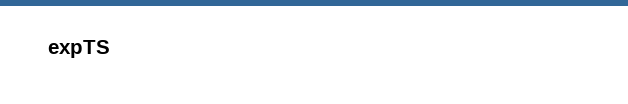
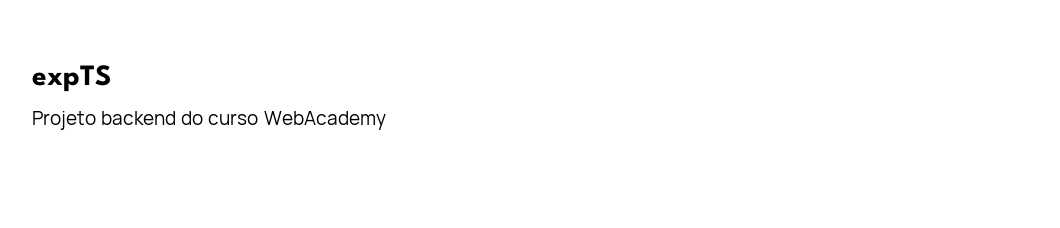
(110, 49) none -> [32,111,386,130] // Projeto backend do curso WebAcademy

